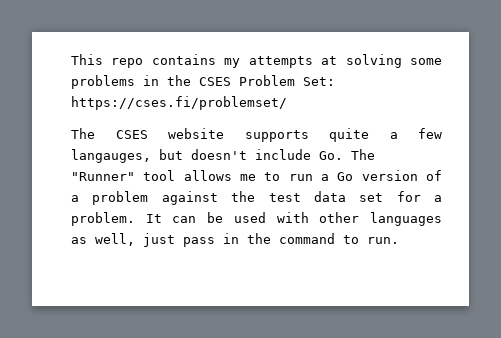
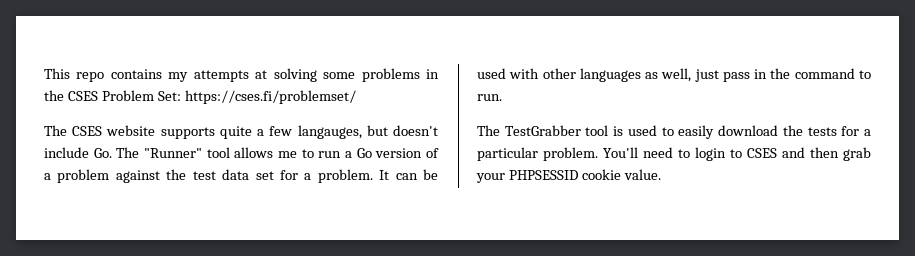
(399, 240) none -> [477,125,871,139] [477,147,871,161] [476,169,661,183] // The TestGrabber tool is used to easily download the tests for a particular problem. You'll need to login to CSES and then grab your PHPSESSID cookie value.

